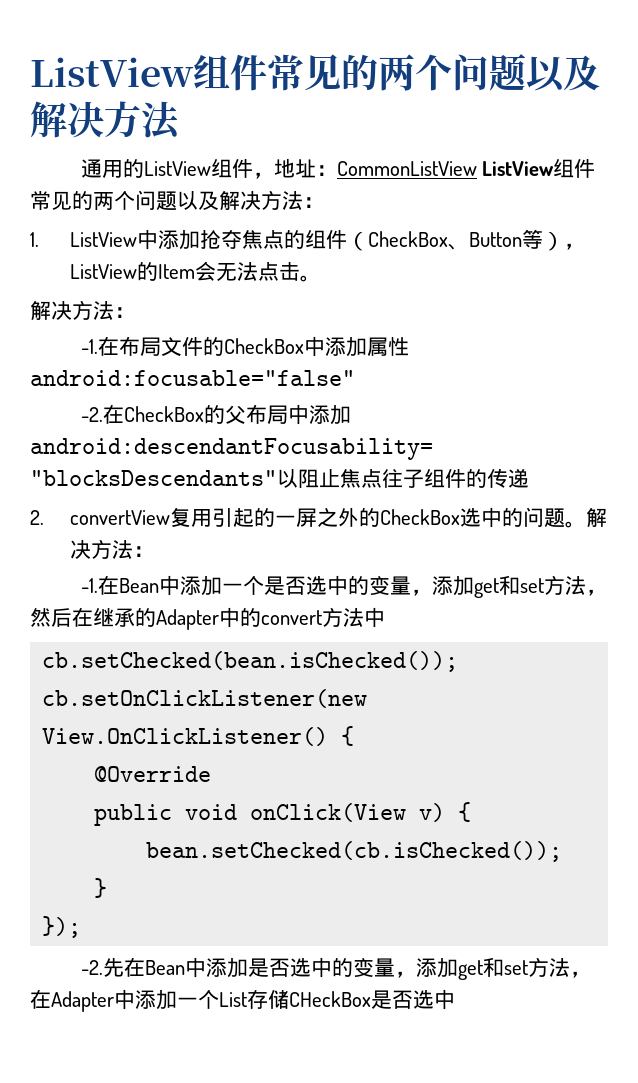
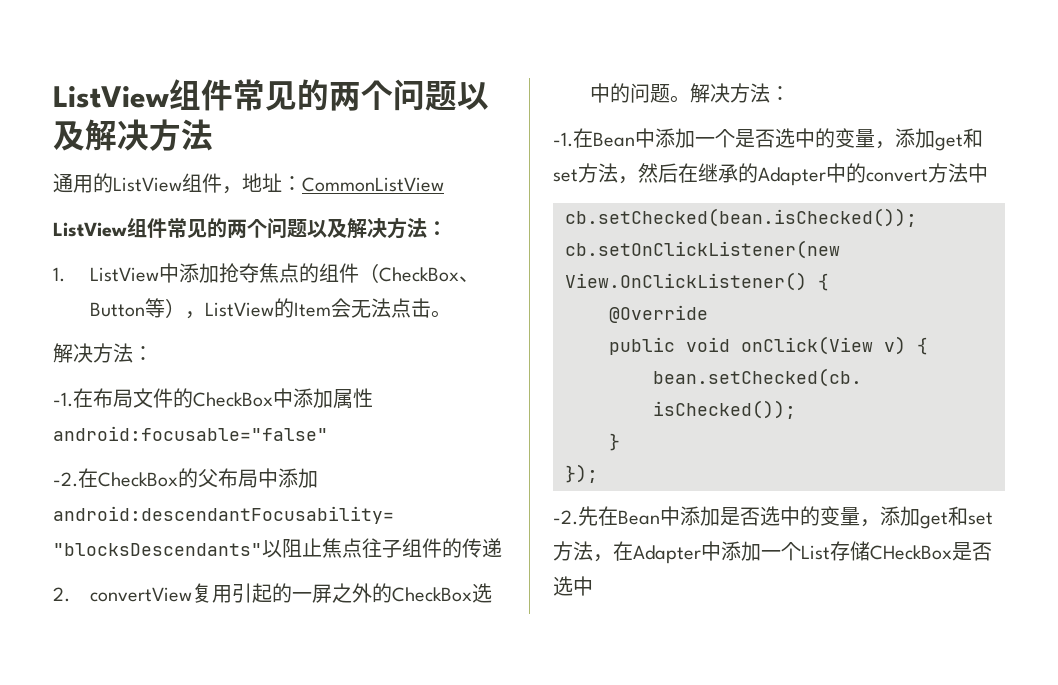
(477, 168) none -> (444, 184) //

